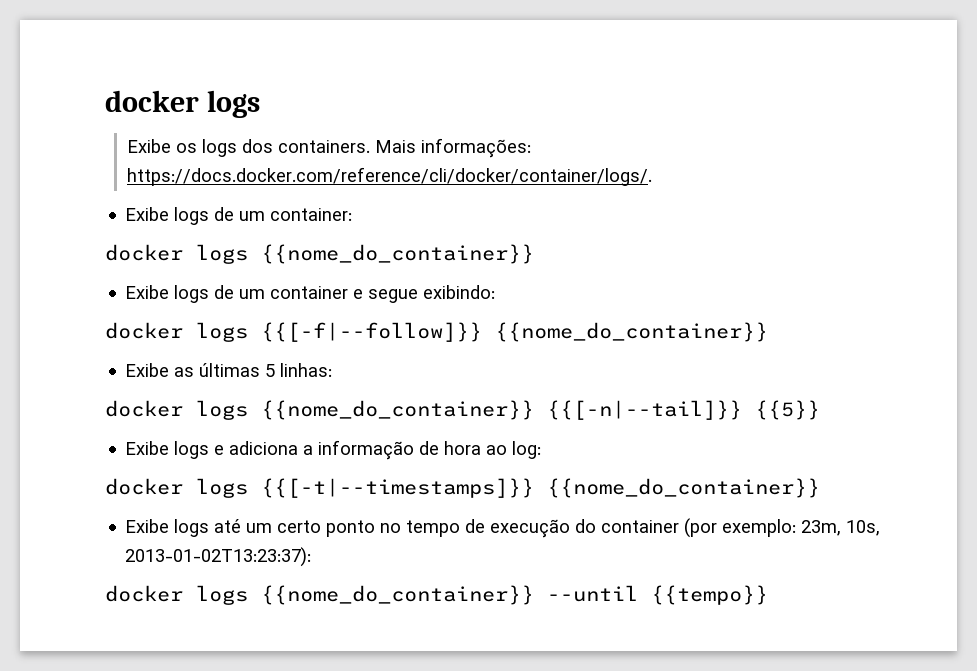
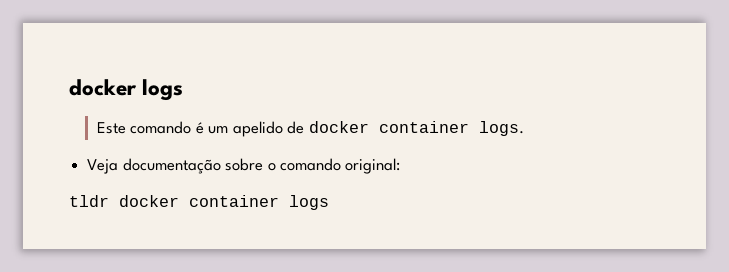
[127,138,532,158] [127,167,653,186] [125,207,353,225] [105,244,534,264] [125,285,496,303] [105,322,768,342] [125,363,333,377] [105,400,820,420] [125,440,542,460] [105,478,820,498] [125,518,881,538] [125,547,312,567] [105,585,768,605] Exibe os logs dos containers. Mais informações: https://docs.docker.com/reference/cli/docker/container/logs/. // Exibe logs de um container: // docker logs {{nome_do_container}} // Exibe logs de um container e segue exibindo: // docker logs {{[-f|--follow]}} {{nome_do_container}} // Exibe as últimas 5 linhas: // docker logs {{nome_do_container}} {{[-n|--tail]}} {{5}} // Exibe logs e adiciona a informação de hora ao log: // docker logs {{[-t|--timestamps]}} {{nome_do_container}} // Exibe logs até um certo ponto no tempo de execução do container (por exemplo: 23m, 10s, 2013-01-02T13:23:37): // docker logs {{nome_do_container}} --until {{tempo}} -> [96,121,524,137] [87,158,401,174] [69,195,329,210] Este comando é um apelido de docker container logs. // Veja documentação sobre o comando original: // tldr docker container logs

